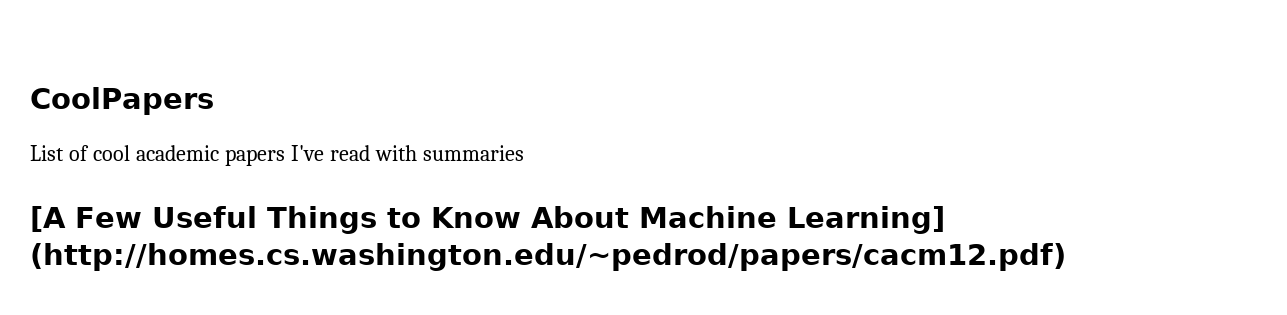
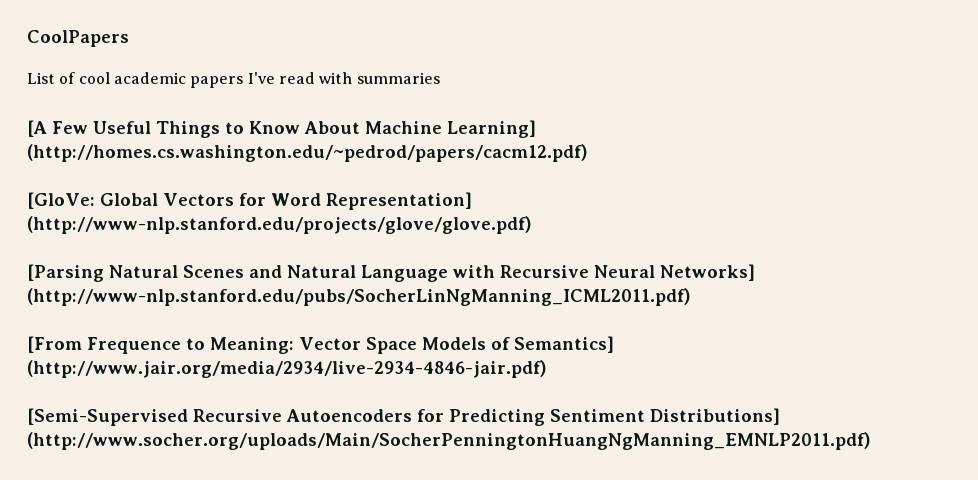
(1066, 257) none -> [27,192,472,210] [27,216,532,234] [27,264,755,282] [27,288,691,306] [27,336,614,354] [27,360,547,378] [27,408,780,426] [27,432,871,450] // [GloVe: Global Vectors for Word Representation] (http://www-nlp.stanford.edu/projects/glove/glove.pdf) // [Parsing Natural Scenes and Natural Language with Recursive Neural Networks] (http://www-nlp.stanford.edu/pubs/SocherLinNgManning_ICML2011.pdf) // [From Frequence to Meaning: Vector Space Models of Semantics] (http://www.jair.org/media/2934/live-2934-4846-jair.pdf) // [Semi-Supervised Recursive Autoencoders for Predicting Sentiment Distributions] (http://www.socher.org/uploads/Main/SocherPenningtonHuangNgManning_EMNLP2011.pdf)

